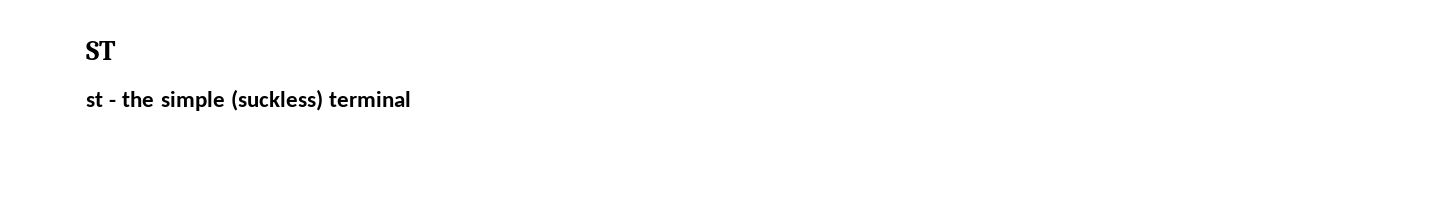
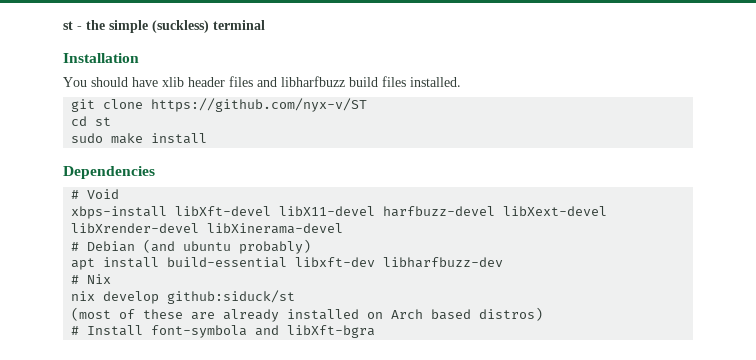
[86,41,116,60] ST // -> (63, 25) none
(412, 99) none -> [63,53,139,63] [63,76,461,87] [71,98,368,112] [71,116,112,126] [71,133,208,144] [63,166,155,179] [71,189,120,199] [71,206,608,219] [71,223,344,234] [71,239,312,254] [71,257,504,270] [71,274,112,284] [71,290,296,304] [71,307,544,322] [71,325,376,338] // Installation // You should have xlib header files and libharfbuzz build files installed. // git clone https://github.com/nyx-v/ST // cd st // sudo make install // Dependencies // # Void // xbps-install libXft-devel libX11-devel harfbuzz-devel libXext-devel libXrender-devel libXinerama-devel // # Debian (and ubuntu probably) // apt install build-essential libxft-dev libharfbuzz-dev // # Nix // nix develop github:siduck/st // (most of these are already installed on Arch based distros) // # Install font-symbola and libXft-bgra

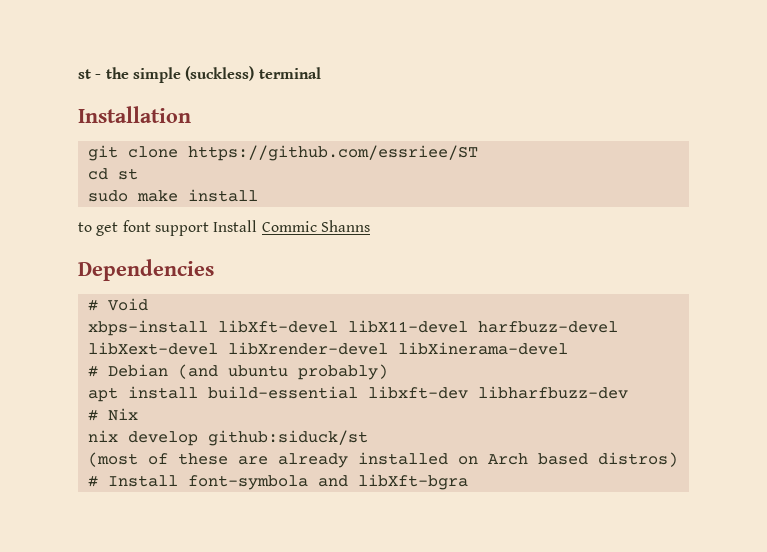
[63,76,461,87] // You should have xlib header files and libharfbuzz build files installed. -> (191, 114) none
[151,98,368,112] https://github.com/nyx-v/ST -> [187,145,478,161] https://github.com/essriee/ST
(208, 138) none -> [78,220,370,236] // to get font support Install Commic Shanns

